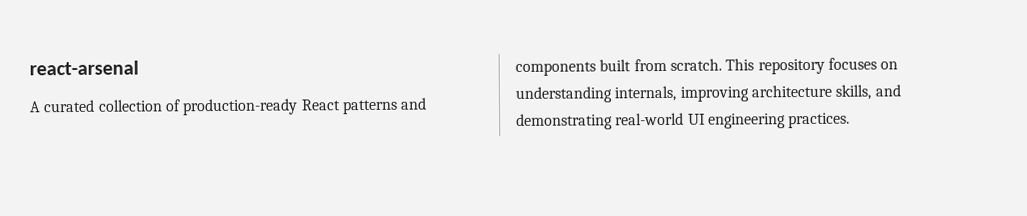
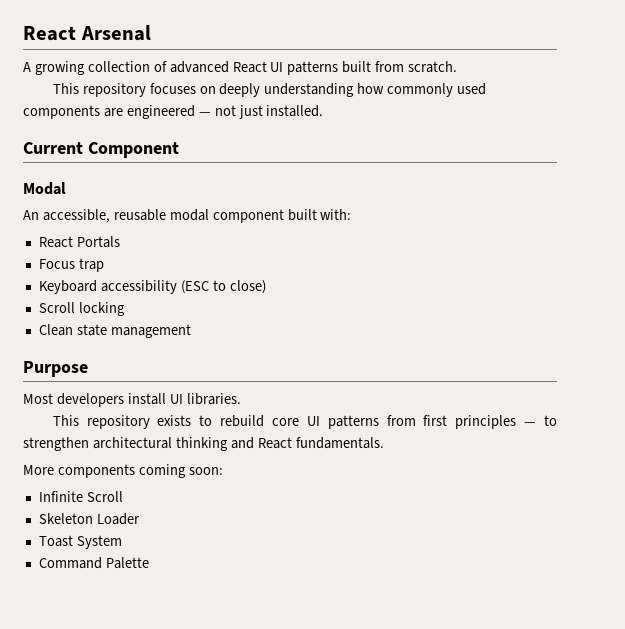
[29,60,139,76] react-arsenal -> [23,25,151,41] React Arsenal
[43,99,96,113] curated -> [34,61,85,75] growing
[182,97,428,116] [515,61,596,76] production-ready React patterns and components -> [169,61,339,75] advanced React UI patterns
(722, 64) none -> (458, 67) //
[515,84,901,103] [516,112,851,130] understanding internals, improving architecture skills, and demonstrating real-world UI engineering practices. -> [219,83,487,97] [23,105,324,119] [23,142,179,158] [23,182,66,195] [23,209,352,223] [38,236,120,248] [38,258,104,272] [38,280,266,294] [38,302,125,316] [38,324,191,338] [23,361,88,377] [23,393,241,407] [52,415,557,429] [23,437,384,451] [23,464,223,478] [38,491,123,502] [38,513,140,525] [38,535,122,549] [38,557,149,569] deeply understanding how commonly used components are engineered — not just installed. // Current Component // Modal // An accessible, reusable modal component built with: // React Portals // Focus trap // Keyboard accessibility (ESC to close) // Scroll locking // Clean state management // Purpose // Most developers install UI libraries. // This repository exists to rebuild core UI patterns from first principles — to strengthen architectural thinking and React fundamentals. // More components coming soon: // Infinite Scroll // Skeleton Loader // Toast System // Command Palette

